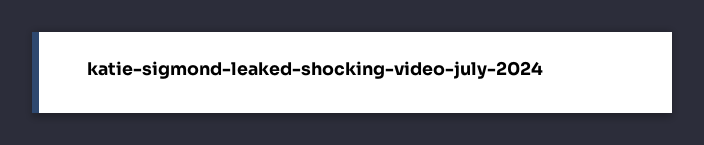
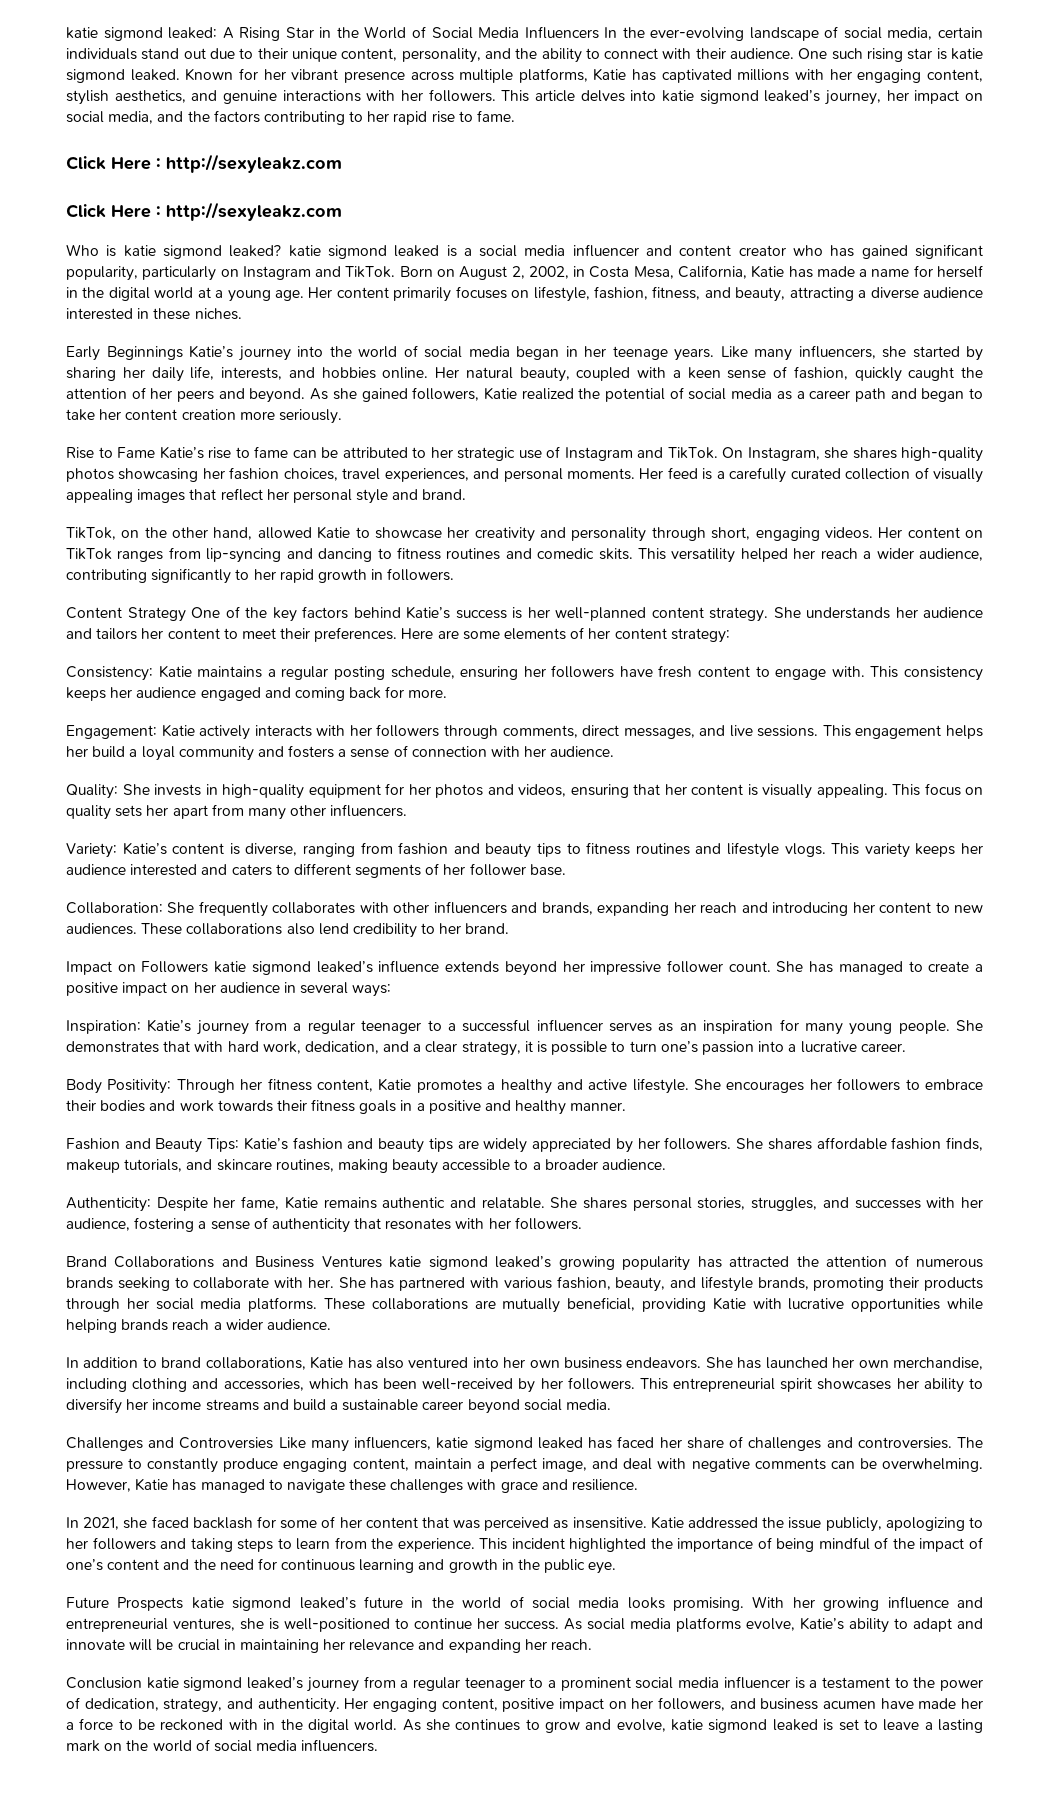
[87,61,543,79] katie-sigmond-leaked-shocking-video-july-2024 -> [66,26,983,41] [66,48,984,63] [66,68,983,83] [66,89,983,105] [66,110,516,125] [66,154,342,173] [66,202,342,221] [66,244,983,259] [66,265,984,281] [66,286,984,302] [66,308,242,320] [66,345,983,361] [66,366,983,382] [66,387,983,403] [66,409,342,424] [66,446,983,462] [66,467,984,483] [66,488,467,504] [66,526,983,542] [66,547,984,563] [66,568,455,584] [66,606,983,622] [66,627,730,643] [66,665,984,681] [66,686,448,701] [66,724,983,740] [66,745,615,761] [66,783,983,799] [66,804,408,820] [66,842,984,858] [66,863,566,878] [66,901,984,917] [66,923,510,938] [66,960,983,976] [66,982,392,997] [66,1019,983,1035] [66,1041,906,1056] [66,1078,984,1094] [66,1099,627,1115] [66,1137,983,1153] [66,1159,667,1174] [66,1196,984,1212] [66,1217,582,1233] [66,1255,984,1271] [66,1276,984,1292] [66,1297,983,1313] [66,1319,331,1333] [66,1356,984,1370] [66,1377,983,1393] [66,1398,612,1414] [66,1436,984,1452] [66,1457,984,1473] [66,1478,639,1493] [66,1516,983,1532] [66,1537,983,1552] [66,1558,617,1574] [66,1596,984,1611] [66,1617,983,1633] [66,1639,593,1653] [66,1676,984,1692] [66,1697,983,1713] [66,1718,984,1733] [66,1739,379,1752] katie sigmond leaked: A Rising Star in the World of Social Media Influencers In the ever-evolving landscape of social media, certain individuals stand out due to their unique content, personality, and the ability to connect with their audience. One such rising star is katie sigmond leaked. Known for her vibrant presence across multiple platforms, Katie has captivated millions with her engaging content, stylish aesthetics, and genuine interactions with her followers. This article delves into katie sigmond leaked’s journey, her impact on social media, and the factors contributing to her rapid rise to fame. // Click Here : http://sexyleakz.com // Click Here : http://sexyleakz.com // Who is katie sigmond leaked? katie sigmond leaked is a social media influencer and content creator who has gained significant popularity, particularly on Instagram and TikTok. Born on August 2, 2002, in Costa Mesa, California, Katie has made a name for herself in the digital world at a young age. Her content primarily focuses on lifestyle, fashion, fitness, and beauty, attracting a diverse audience interested in these niches. // Early Beginnings Katie’s journey into the world of social media began in her teenage years. Like many influencers, she started by sharing her daily life, interests, and hobbies online. Her natural beauty, coupled with a keen sense of fashion, quickly caught the attention of her peers and beyond. As she gained followers, Katie realized the potential of social media as a career path and began to take her content creation more seriously. // Rise to Fame Katie’s rise to fame can be attributed to her strategic use of Instagram and TikTok. On Instagram, she shares high-quality photos showcasing her fashion choices, travel experiences, and personal moments. Her feed is a carefully curated collection of visually appealing images that reflect her personal style and brand. // TikTok, on the other hand, allowed Katie to showcase her creativity and personality through short, engaging videos. Her content on TikTok ranges from lip-syncing and dancing to fitness routines and comedic skits. This versatility helped her reach a wider audience, contributing significantly to her rapid growth in followers. // Content Strategy One of the key factors behind Katie’s success is her well-planned content strategy. She understands her audience and tailors her content to meet their preferences. Here are some elements of her content strategy: // Consistency: Katie maintains a regular posting schedule, ensuring her followers have fresh content to engage with. This consistency keeps her audience engaged and coming back for more. // Engagement: Katie actively interacts with her followers through comments, direct messages, and live sessions. This engagement helps her build a loyal community and fosters a sense of connection with her audience. // Quality: She invests in high-quality equipment for her photos and videos, ensuring that her content is visually appealing. This focus on quality sets her apart from many other influencers. // Variety: Katie’s content is diverse, ranging from fashion and beauty tips to fitness routines and lifestyle vlogs. This variety keeps her audience interested and caters to different segments of her follower base. // Collaboration: She frequently collaborates with other influencers and brands, expanding her reach and introducing her content to new audiences. These collaborations also lend credibility to her brand. // Impact on Followers katie sigmond leaked’s influence extends beyond her impressive follower count. She has managed to create a positive impact on her audience in several ways: // Inspiration: Katie’s journey from a regular teenager to a successful influencer serves as an inspiration for many young people. She demonstrates that with hard work, dedication, and a clear strategy, it is possible to turn one’s passion into a lucrative career. // Body Positivity: Through her fitness content, Katie promotes a healthy and active lifestyle. She encourages her followers to embrace their bodies and work towards their fitness goals in a positive and healthy manner. // Fashion and Beauty Tips: Katie’s fashion and beauty tips are widely appreciated by her followers. She shares affordable fashion finds, makeup tutorials, and skincare routines, making beauty accessible to a broader audience. // Authenticity: Despite her fame, Katie remains authentic and relatable. She shares personal stories, struggles, and successes with her audience, fostering a sense of authenticity that resonates with her followers. // Brand Collaborations and Business Ventures katie sigmond leaked’s growing popularity has attracted the attention of numerous brands seeking to collaborate with her. She has partnered with various fashion, beauty, and lifestyle brands, promoting their products through her social media platforms. These collaborations are mutually beneficial, providing Katie with lucrative opportunities while helping brands reach a wider audience. // In addition to brand collaborations, Katie has also ventured into her own business endeavors. She has launched her own merchandise, including clothing and accessories, which has been well-received by her followers. This entrepreneurial spirit showcases her ability to diversify her income streams and build a sustainable career beyond social media. // Challenges and Controversies Like many influencers, katie sigmond leaked has faced her share of challenges and controversies. The pressure to constantly produce engaging content, maintain a perfect image, and deal with negative comments can be overwhelming. However, Katie has managed to navigate these challenges with grace and resilience. // In 2021, she faced backlash for some of her content that was perceived as insensitive. Katie addressed the issue publicly, apologizing to her followers and taking steps to learn from the experience. This incident highlighted the importance of being mindful of the impact of one’s content and the need for continuous learning and growth in the public eye. // Future Prospects katie sigmond leaked’s future in the world of social media looks promising. With her growing influence and entrepreneurial ventures, she is well-positioned to continue her success. As social media platforms evolve, Katie’s ability to adapt and innovate will be crucial in maintaining her relevance and expanding her reach. // Conclusion katie sigmond leaked’s journey from a regular teenager to a prominent social media influencer is a testament to the power of dedication, strategy, and authenticity. Her engaging content, positive impact on her followers, and business acumen have made her a force to be reckoned with in the digital world. As she continues to grow and evolve, katie sigmond leaked is set to leave a lasting mark on the world of social media influencers.

